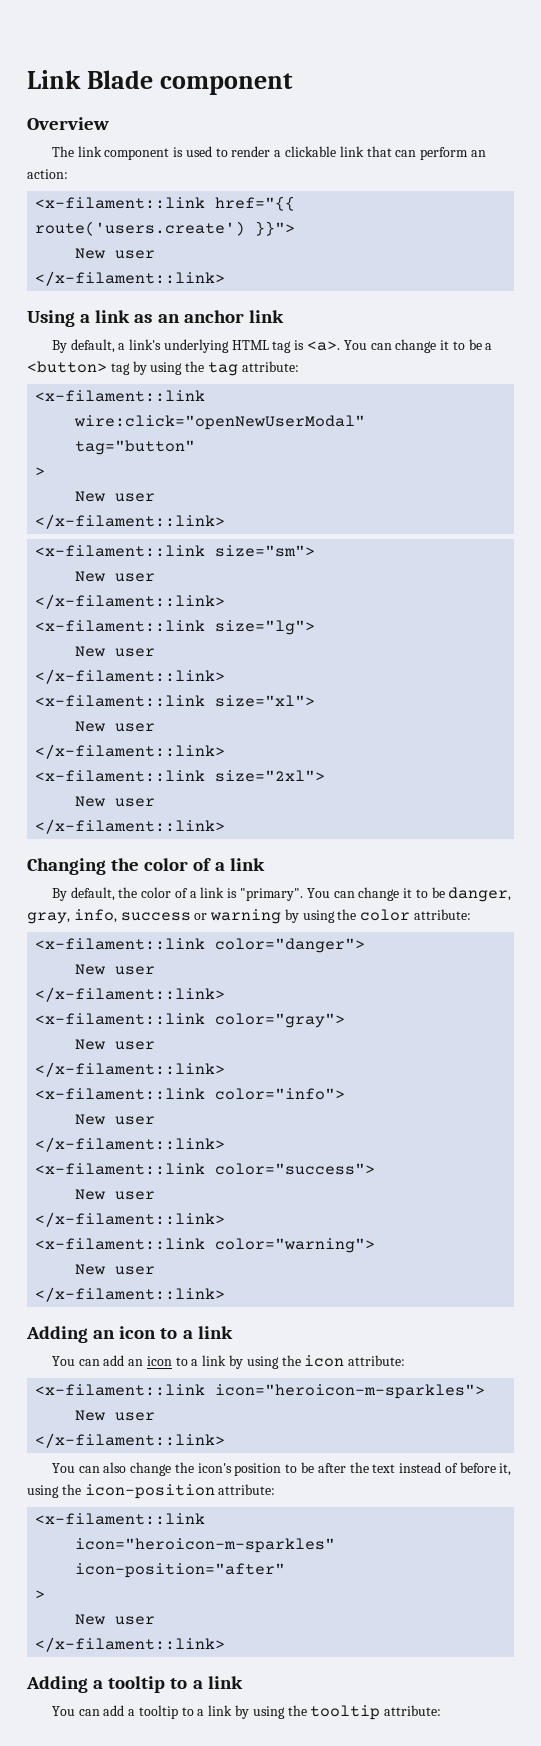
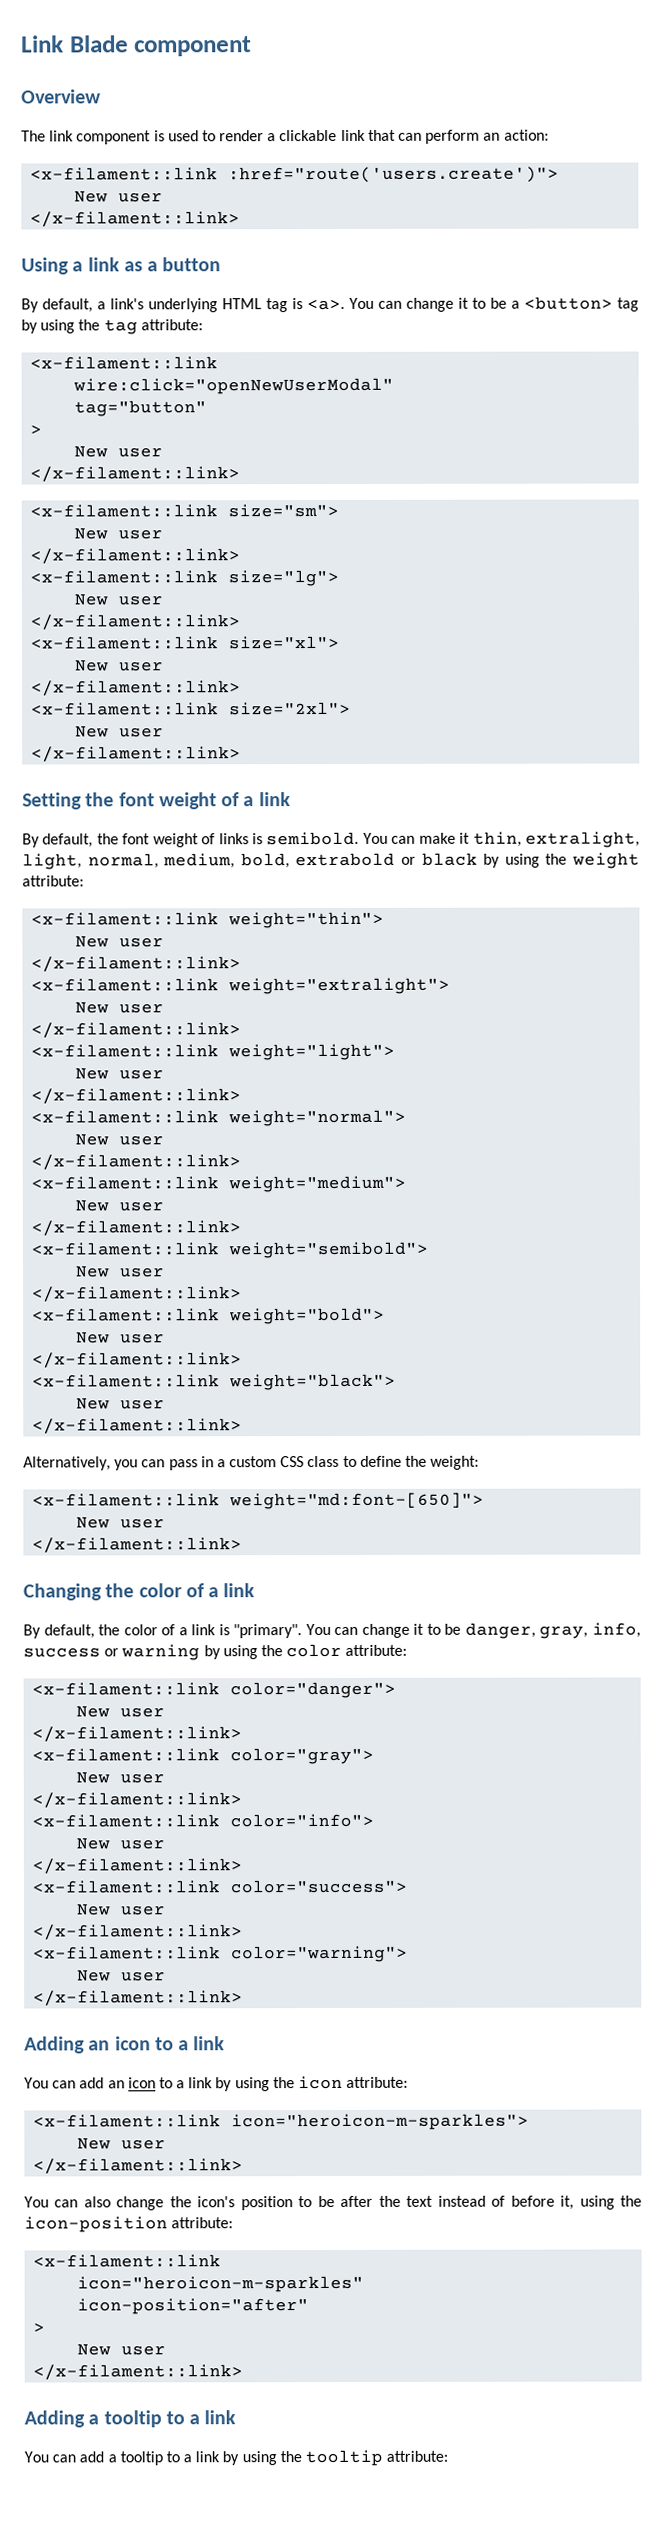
[215,196,296,211] [35,221,296,236] href="{{ route('users.create') }}"> -> [228,166,560,184] :href="route('users.create')">
[157,310,284,323] an anchor link -> [147,257,222,272] a button
(226, 826) none -> [22,792,291,810] [22,831,640,848] [22,852,641,870] [22,875,84,887] [31,911,385,929] [75,935,165,948] [31,956,242,973] [31,977,451,995] [75,1001,165,1014] [31,1022,242,1039] [31,1043,396,1061] [75,1067,165,1080] [31,1088,242,1105] [31,1109,407,1127] [75,1133,165,1146] [31,1154,242,1171] [31,1175,407,1193] [75,1199,165,1212] [31,1220,242,1237] [31,1241,429,1259] [76,1265,166,1278] [32,1286,243,1303] [32,1307,386,1325] [76,1331,166,1344] [32,1352,243,1369] [32,1373,397,1391] [76,1397,166,1410] [32,1418,243,1435] [23,1455,480,1471] [32,1492,485,1510] [76,1516,166,1529] [32,1537,243,1554] // Setting the font weight of a link // By default, the font weight of links is semibold. You can make it thin, extralight, light, normal, medium, bold, extrabold or black by using the weight attribute: // <x-filament::link weight="thin"> // New user // </x-filament::link> // <x-filament::link weight="extralight"> // New user // </x-filament::link> // <x-filament::link weight="light"> // New user // </x-filament::link> // <x-filament::link weight="normal"> // New user // </x-filament::link> // <x-filament::link weight="medium"> // New user // </x-filament::link> // <x-filament::link weight="semibold"> // New user // </x-filament::link> // <x-filament::link weight="bold"> // New user // </x-filament::link> // <x-filament::link weight="black"> // New user // </x-filament::link> // Alternatively, you can pass in a custom CSS class to define the weight: // <x-filament::link weight="md:font-[650]"> // New user // </x-filament::link>

